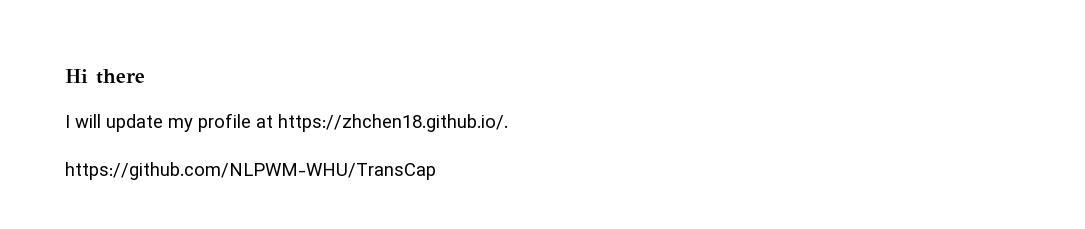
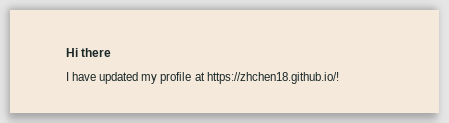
[75,114,163,132] will update -> [72,72,139,84] have updated
[278,114,508,132] [65,162,436,180] https://zhchen18.github.io/. // https://github.com/NLPWM-WHU/TransCap -> [206,72,339,84] https://zhchen18.github.io/!

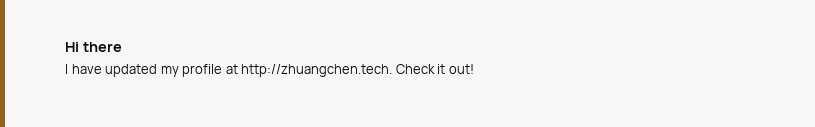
[206,72,339,84] https://zhchen18.github.io/! -> [241,64,474,77] http://zhuangchen.tech. Check it out!

